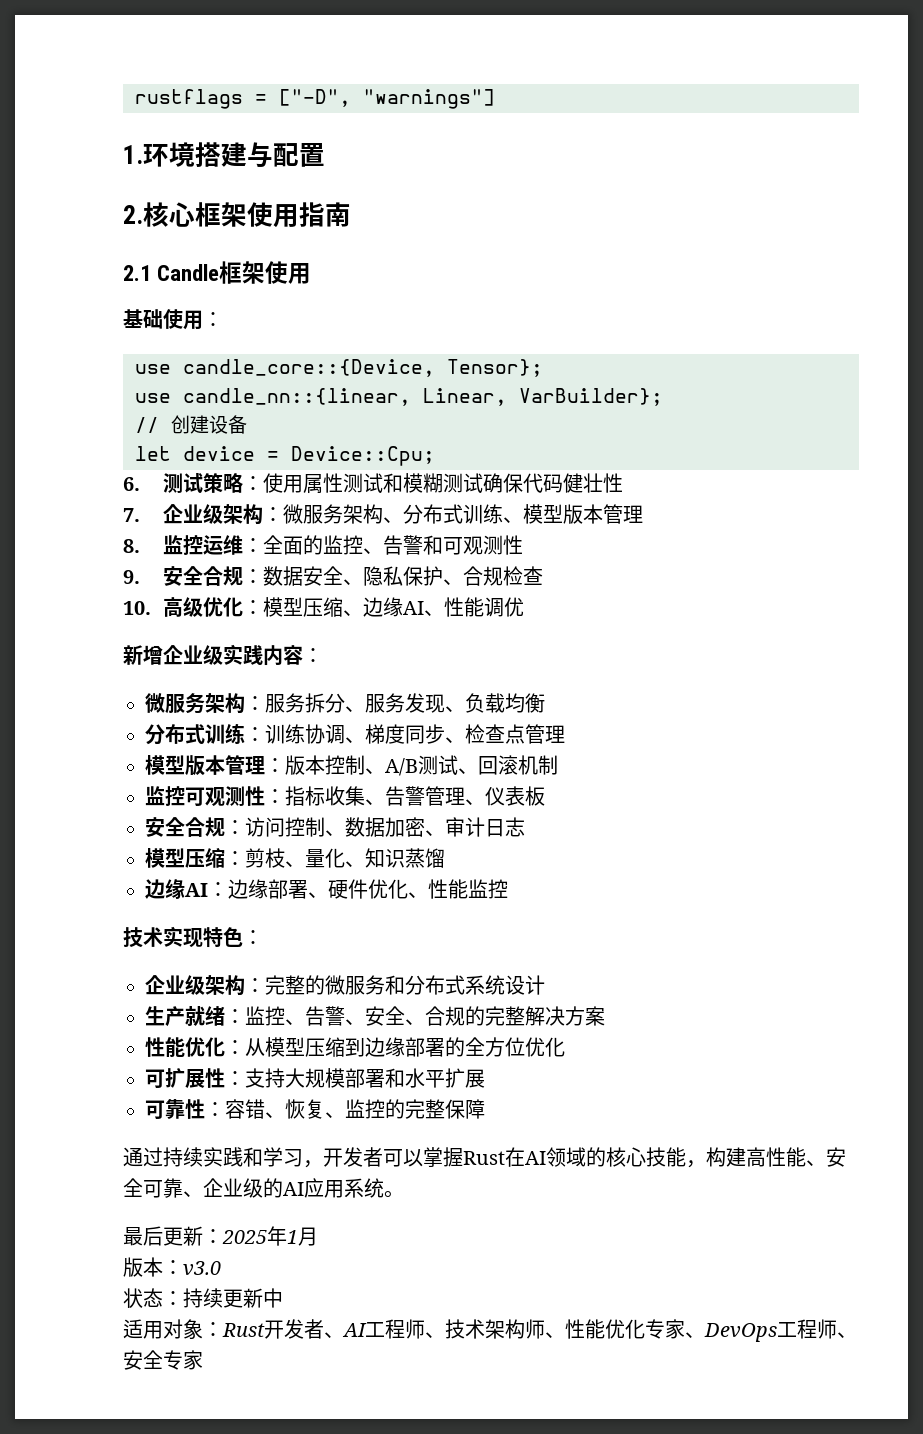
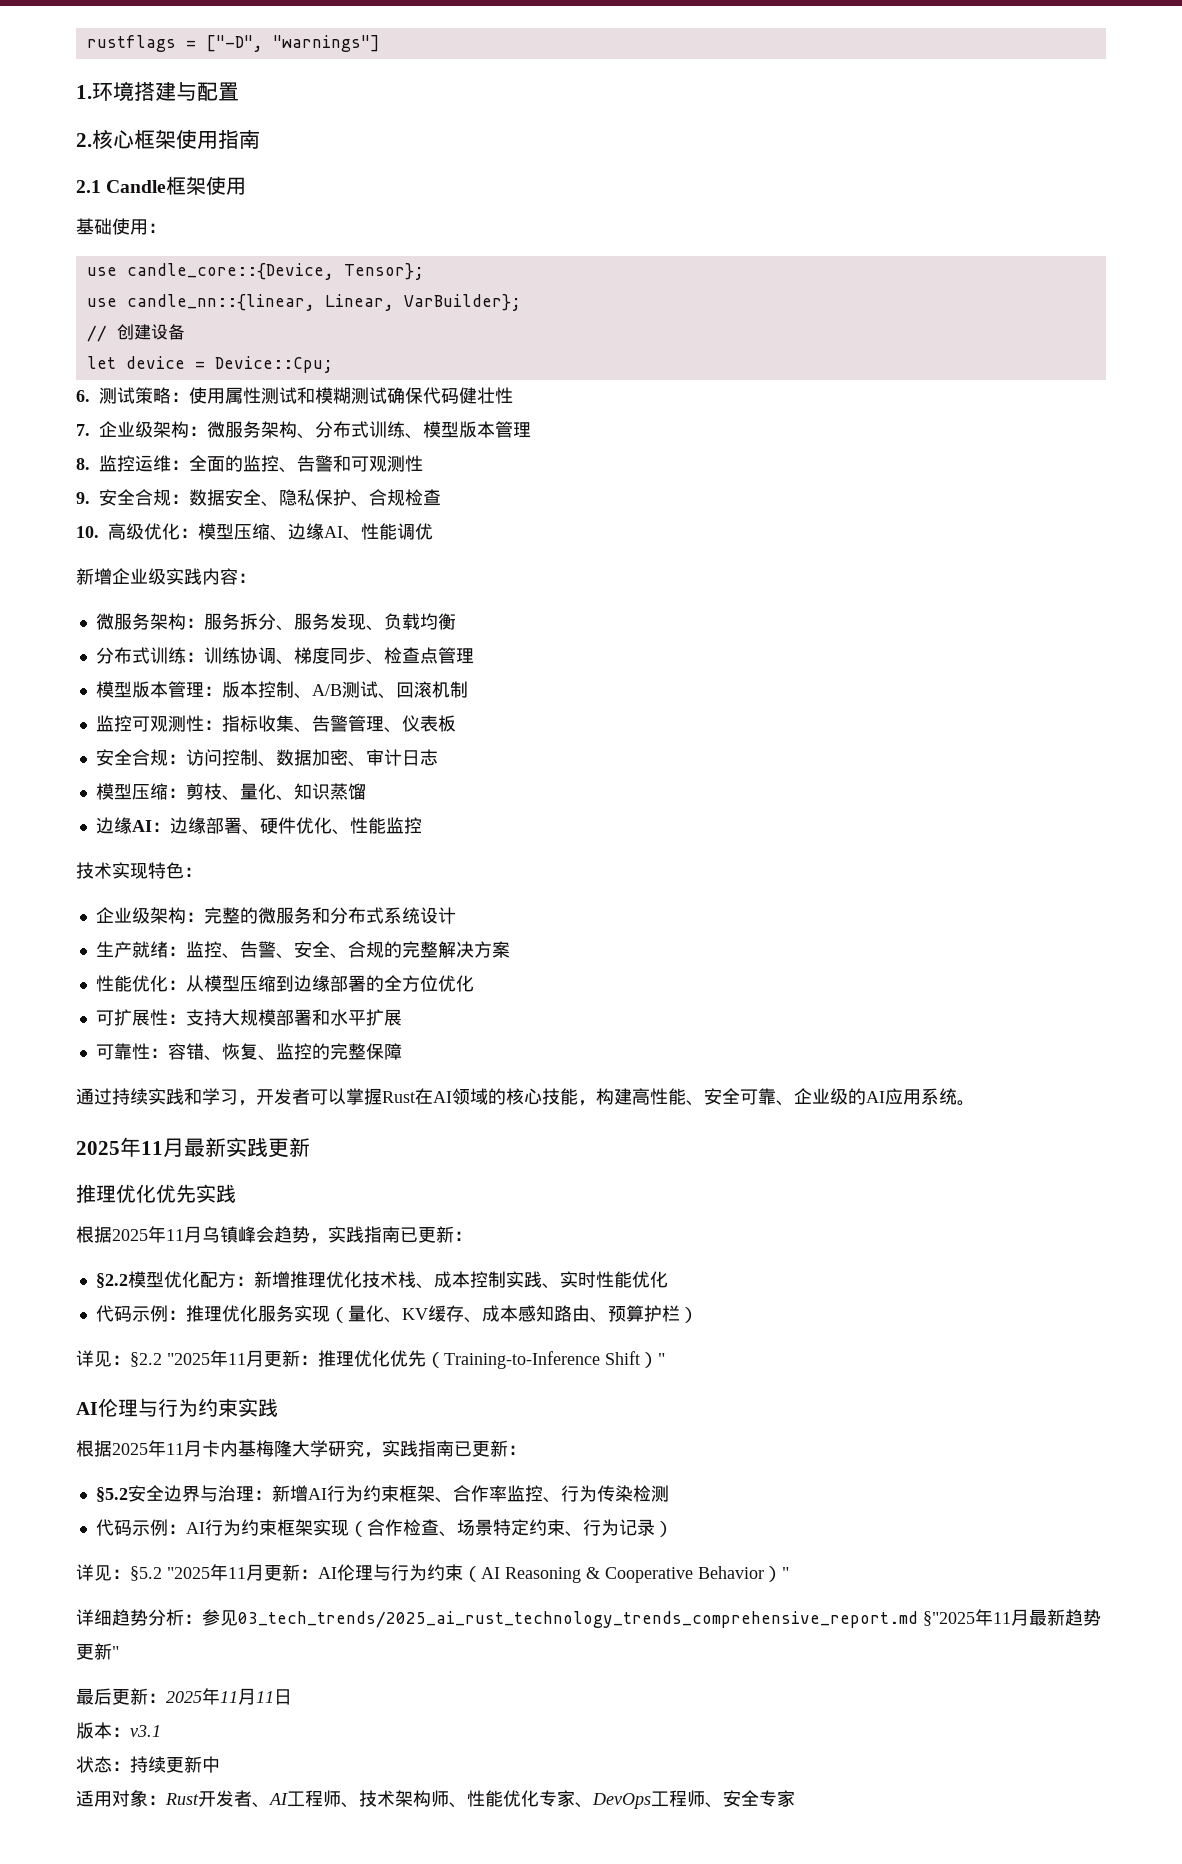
(404, 1194) none -> [76,1137,310,1158] [76,1184,236,1203] [76,1226,472,1244] [95,1271,668,1289] [95,1305,698,1323] [76,1350,665,1369] [76,1398,278,1417] [76,1440,526,1458] [95,1485,669,1503] [95,1519,673,1537] [76,1564,789,1583] [76,1609,1101,1628] [76,1643,119,1660] // 2025年11月最新实践更新 // 推理优化优先实践 // 根据2025年11月乌镇峰会趋势，实践指南已更新： // §2.2模型优化配方：新增推理优化技术栈、成本控制实践、实时性能优化 // 代码示例：推理优化服务实现（量化、KV缓存、成本感知路由、预算护栏） // 详见：§2.2 "2025年11月更新：推理优化优先（Training-to-Inference Shift）" // AI伦理与行为约束实践 // 根据2025年11月卡内基梅隆大学研究，实践指南已更新： // §5.2安全边界与治理：新增AI行为约束框架、合作率监控、行为传染检测 // 代码示例：AI行为约束框架实现（合作检查、场景特定约束、行为记录） // 详见：§5.2 "2025年11月更新：AI伦理与行为约束（AI Reasoning & Cooperative Behavior）" // 详细趋势分析：参见03_tech_trends/2025_ai_rust_technology_trends_comprehensive_report.md §"2025年11月最新趋势更新"
[287,1227,318,1246] 1月 -> [220,1688,292,1705] 11月11日
[183,1261,221,1275] v3.0 -> [130,1725,161,1737] v3.1

